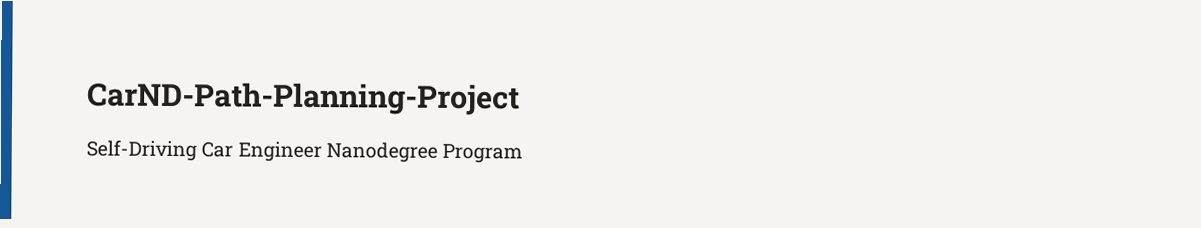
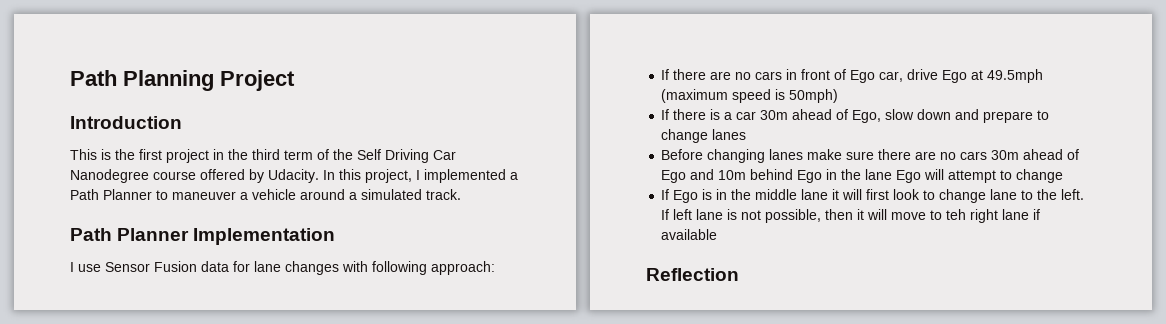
[86,81,520,116] [86,139,524,164] CarND-Path-Planning-Project // Self-Driving Car Engineer Nanodegree Program -> [70,70,295,91] [70,116,182,129] [70,149,456,163] [70,169,518,183] [70,189,461,200] [70,228,336,245] [70,261,495,275] [661,69,1044,83] [661,89,839,103] [661,109,1050,123] [661,129,747,143] [661,149,1080,163] [661,169,1064,183] [661,189,1085,203] [661,209,1041,223] [661,229,718,240] [646,268,739,281] Path Planning Project // Introduction // This is the first project in the third term of the Self Driving Car Nanodegree course offered by Udacity. In this project, I implemented a Path Planner to maneuver a vehicle around a simulated track. // Path Planner Implementation // I use Sensor Fusion data for lane changes with following approach: // If there are no cars in front of Ego car, drive Ego at 49.5mph (maximum speed is 50mph) // If there is a car 30m ahead of Ego, slow down and prepare to change lanes // Before changing lanes make sure there are no cars 30m ahead of Ego and 10m behind Ego in the lane Ego will attempt to change // If Ego is in the middle lane it will first look to change lane to the left. If left lane is not possible, then it will move to teh right lane if available // Reflection

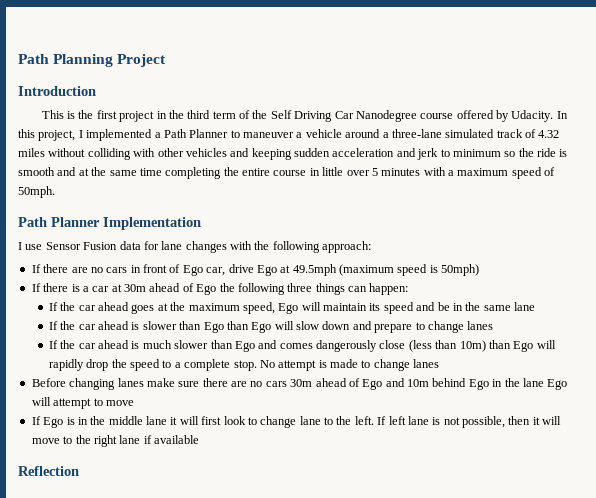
[361,189,461,200] simulated track. -> [391,129,560,138] [18,148,568,160] [18,167,556,179] [18,186,55,198] three-lane simulated track of 4.32 miles without colliding with other vehicles and keeping sudden acceleration and jerk to minimum so the ride is smooth and at the same time completing the entire course in little over 5 minutes with a maximum speed of 50mph.
(368, 266) none -> [254,241,270,250] the
[760,109,882,123] 30m ahead of Ego, -> [111,283,409,295] [48,302,536,314] [48,321,294,333] at 30m ahead of Ego the following three things can happen: // If the car ahead goes at the maximum speed, Ego will maintain its speed and be in the same lane // If the car ahead is slower than Ego than Ego will
(747, 134) none -> [48,340,556,352] [48,359,440,371] // If the car ahead is much slower than Ego and comes dangerously close (less than 10m) than Ego will rapidly drop the speed to a complete stop. No attempt is made to change lanes
[1016,169,1064,183] change -> [105,400,134,406] move
[946,209,967,220] teh -> [75,435,91,444] the

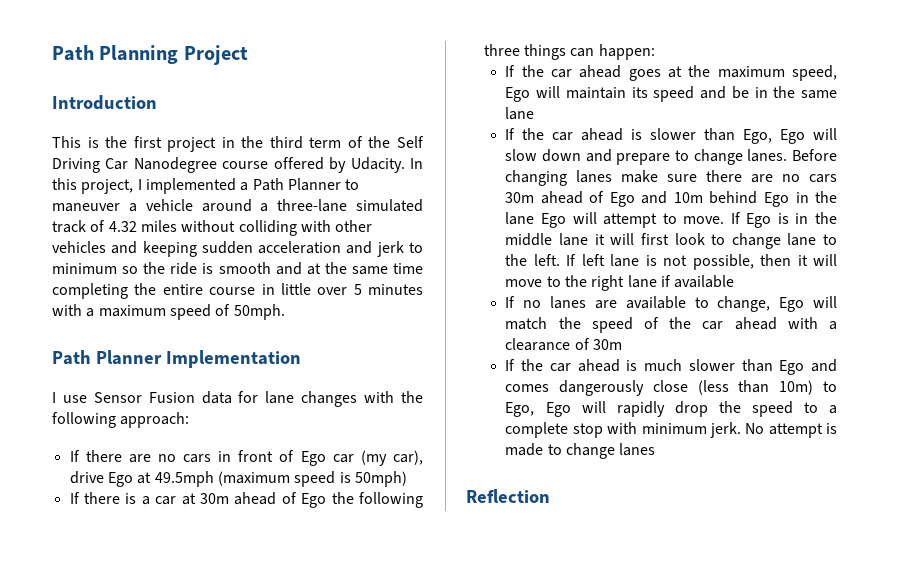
[206,267,226,276] car, -> [332,450,423,466] car (my car),
[203,321,249,333] Ego than -> [743,129,773,144] Ego,
[467,321,494,330] [48,340,556,352] [48,359,440,371] lanes // If the car ahead is much slower than Ego and comes dangerously close (less than 10m) than Ego will rapidly drop the speed to a complete stop. No attempt is made to change lanes // -> [747,149,788,162] lanes.
[105,400,134,406] move // -> [683,216,725,224] move.
(199, 439) none -> [505,296,837,312] [505,317,837,333] [505,338,623,351] [505,359,837,375] [505,380,837,396] [505,401,837,417] [505,422,837,438] [505,443,656,459] // If no lanes are available to change, Ego will match the speed of the car ahead with a clearance of 30m // If the car ahead is much slower than Ego and comes dangerously close (less than 10m) to Ego, Ego will rapidly drop the speed to a complete stop with minimum jerk. No attempt is made to change lanes

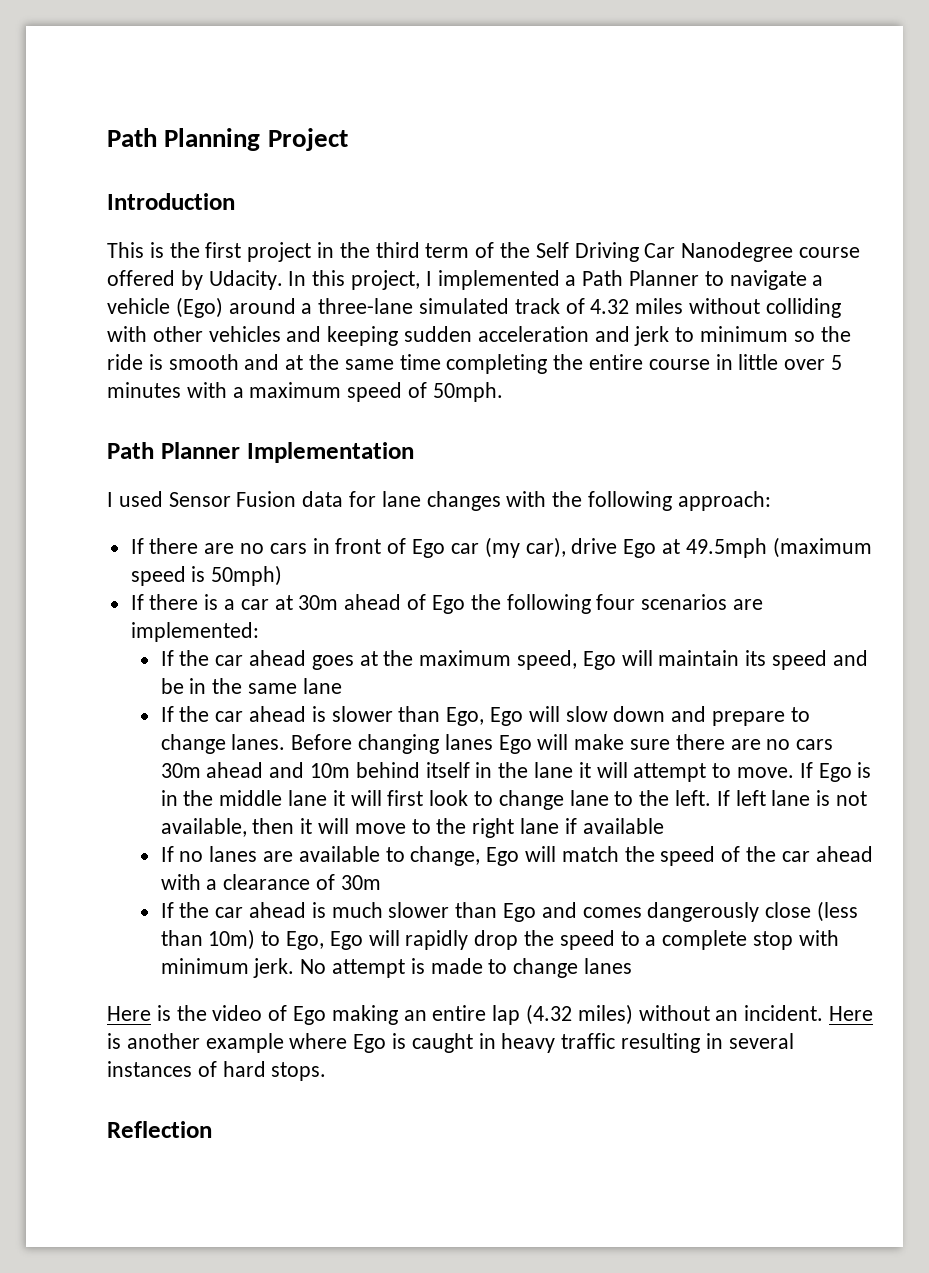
[52,203,120,212] maneuver -> [729,270,807,290] navigate
(193, 205) none -> [175,297,223,318] (Ego)
[62,395,87,403] use -> [118,491,163,507] used
[483,44,655,60] three things can happen: -> [596,594,763,610] [130,622,259,642] four scenarios are implemented:
(613, 176) none -> [498,734,569,754] Ego will
[589,191,635,207] of Ego -> (264, 770) none
[763,192,789,207] Ego -> [425,762,470,778] itself
[541,213,567,228] Ego -> [578,762,591,778] it
[692,254,754,270] possible, -> [160,818,247,837] available,
(656, 449) none -> [107,1004,874,1025] [107,1033,794,1053] [107,1061,327,1081] // Here is the video of Ego making an entire lap (4.32 miles) without an incident. Here is another example where Ego is caught in heavy traffic resulting in several instances of hard stops.

